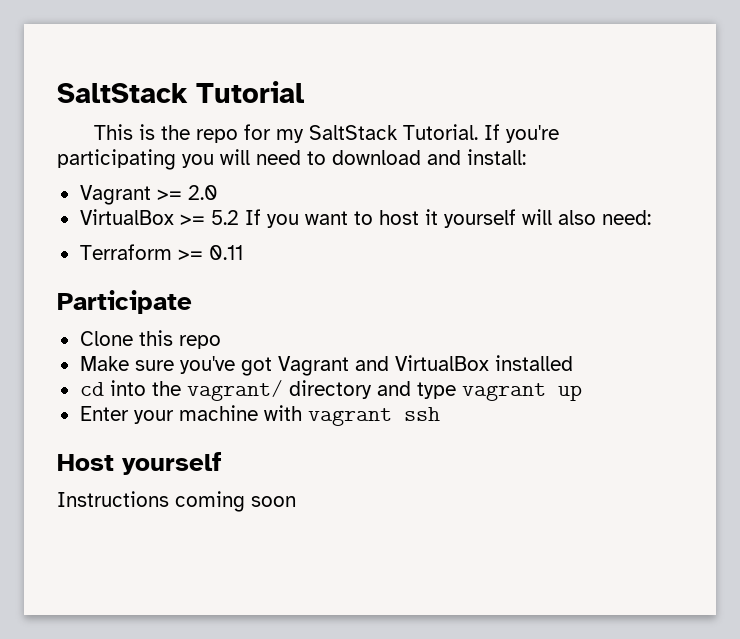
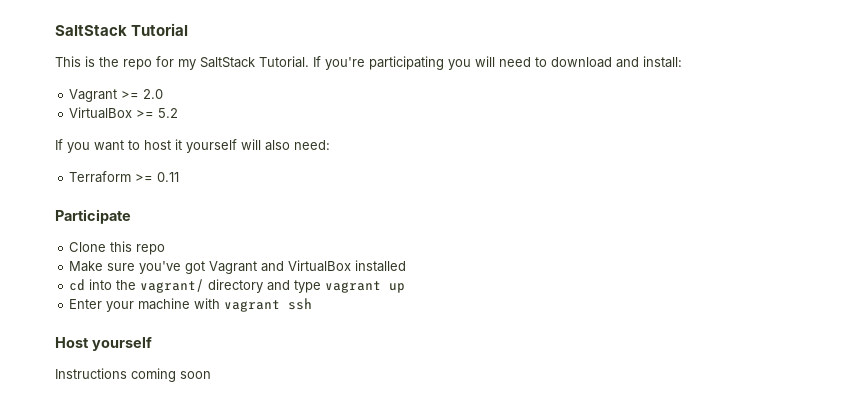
(239, 217) none -> (179, 113) //

